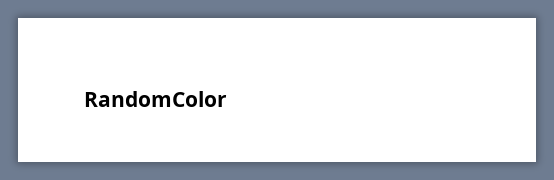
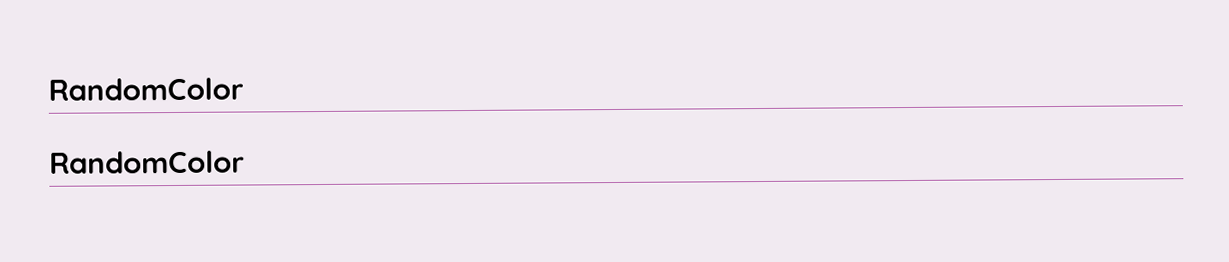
[84,91,227,107] RandomColor -> [48,77,244,101] [49,150,245,174] RandomColor // RandomColor

